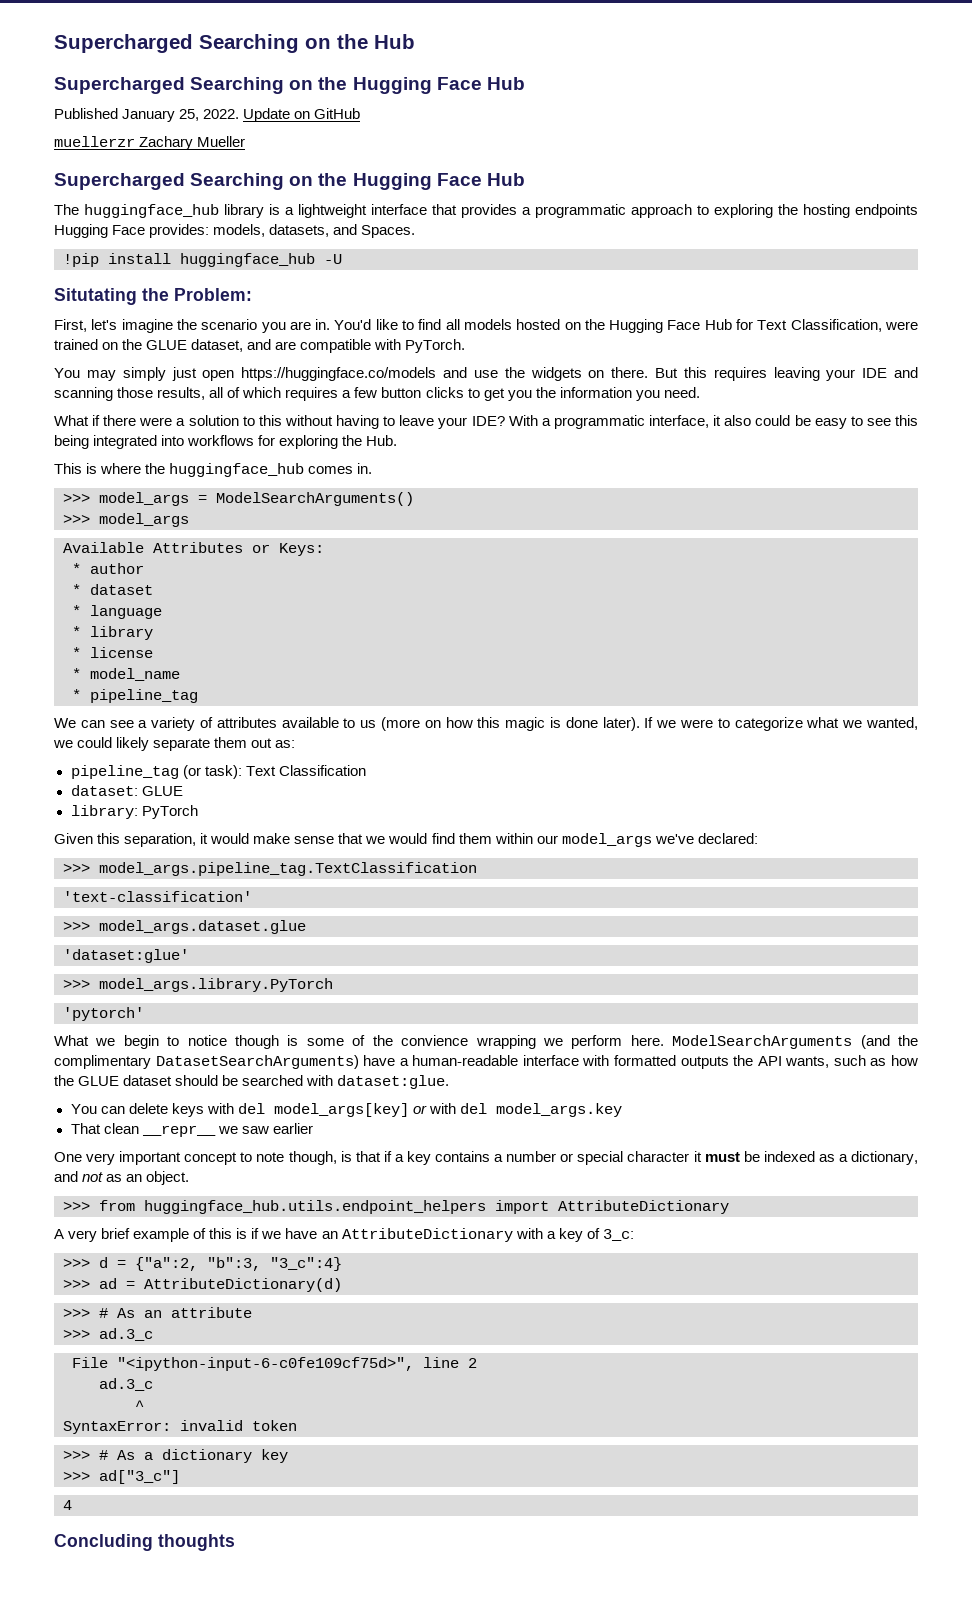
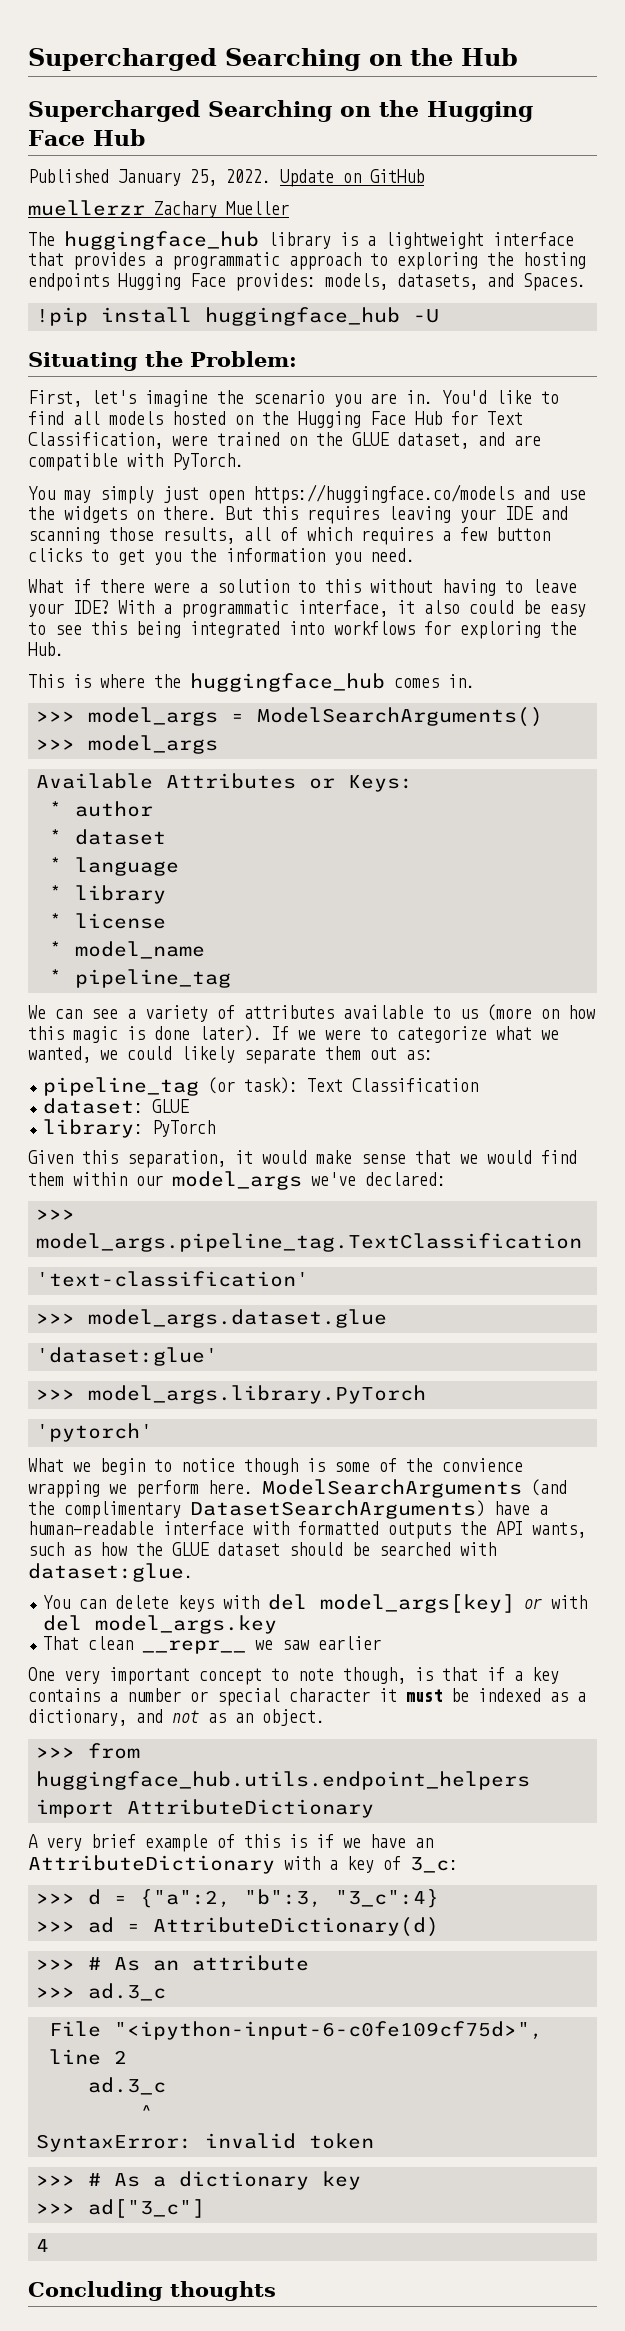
[54,173,525,190] // Supercharged Searching on the Hugging Face Hub -> (289, 208) none
[54,288,137,305] Situtating -> [28,352,138,371] Situating

